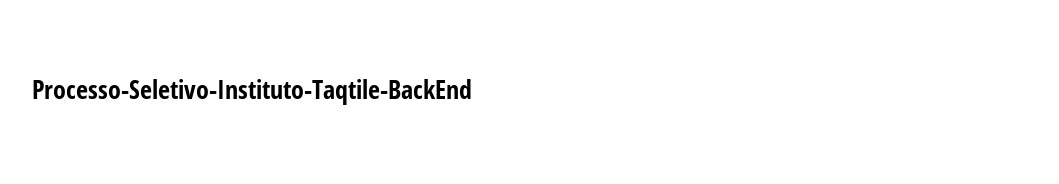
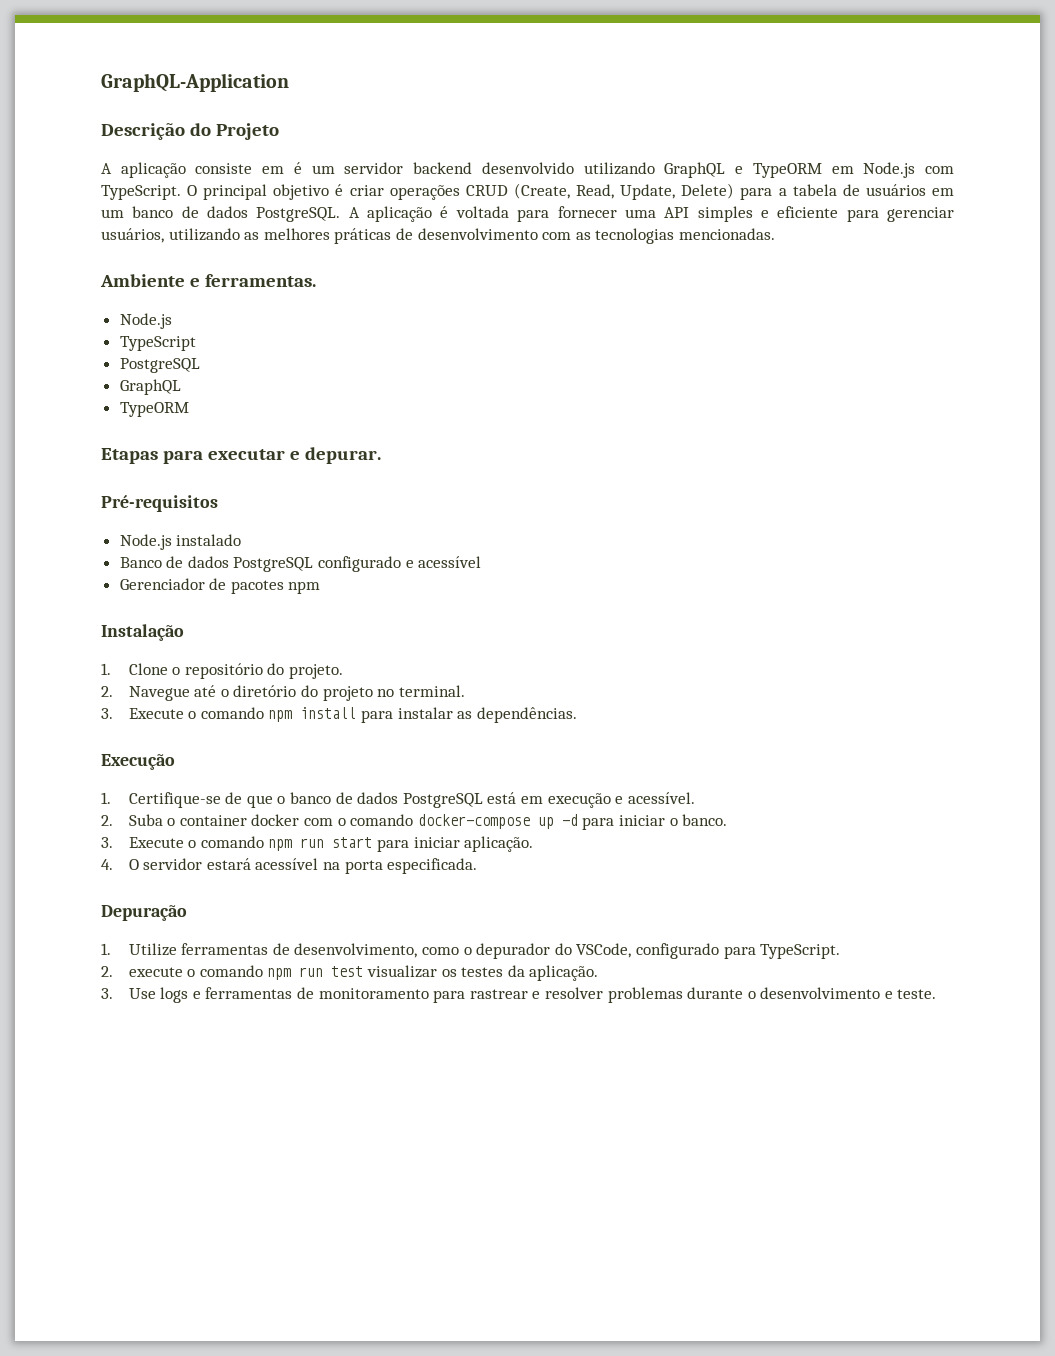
[32,79,472,105] Processo-Seletivo-Instituto-Taqtile-BackEnd -> [101,73,289,92] [101,123,279,140] [101,162,955,178] [101,183,955,200] [101,206,955,222] [101,228,775,244] [100,274,316,287] [119,313,172,329] [119,336,196,351] [119,358,200,373] [119,379,181,395] [119,402,189,417] [101,447,381,464] [101,495,218,512] [119,534,242,550] [119,556,482,572] [119,578,321,594] [101,624,184,641] [101,663,343,679] [101,685,465,701] [101,707,577,723] [101,754,175,770] [101,792,695,808] [101,814,728,830] [101,836,534,852] [101,858,478,874] [101,905,187,921] [101,943,841,959] [101,965,599,981] [101,987,937,1003] GraphQL-Application // Descrição do Projeto // A aplicação consiste em é um servidor backend desenvolvido utilizando GraphQL e TypeORM em Node.js com TypeScript. O principal objetivo é criar operações CRUD (Create, Read, Update, Delete) para a tabela de usuários em um banco de dados PostgreSQL. A aplicação é voltada para fornecer uma API simples e eficiente para gerenciar usuários, utilizando as melhores práticas de desenvolvimento com as tecnologias mencionadas. // Ambiente e ferramentas. // Node.js // TypeScript // PostgreSQL // GraphQL // TypeORM // Etapas para executar e depurar. // Pré-requisitos // Node.js instalado // Banco de dados PostgreSQL configurado e acessível // Gerenciador de pacotes npm // Instalação // 1. Clone o repositório do projeto. // 2. Navegue até o diretório do projeto no terminal. // 3. Execute o comando npm install para instalar as dependências. // Execução // 1. Certifique-se de que o banco de dados PostgreSQL está em execução e acessível. // 2. Suba o container docker com o comando docker-compose up -d para iniciar o banco. // 3. Execute o comando npm run start para iniciar aplicação. // 4. O servidor estará acessível na porta especificada. // Depuração // 1. Utilize ferramentas de desenvolvimento, como o depurador do VSCode, configurado para TypeScript. // 2. execute o comando npm run test visualizar os testes da aplicação. // 3. Use logs e ferramentas de monitoramento para rastrear e resolver problemas durante o desenvolvimento e teste.

